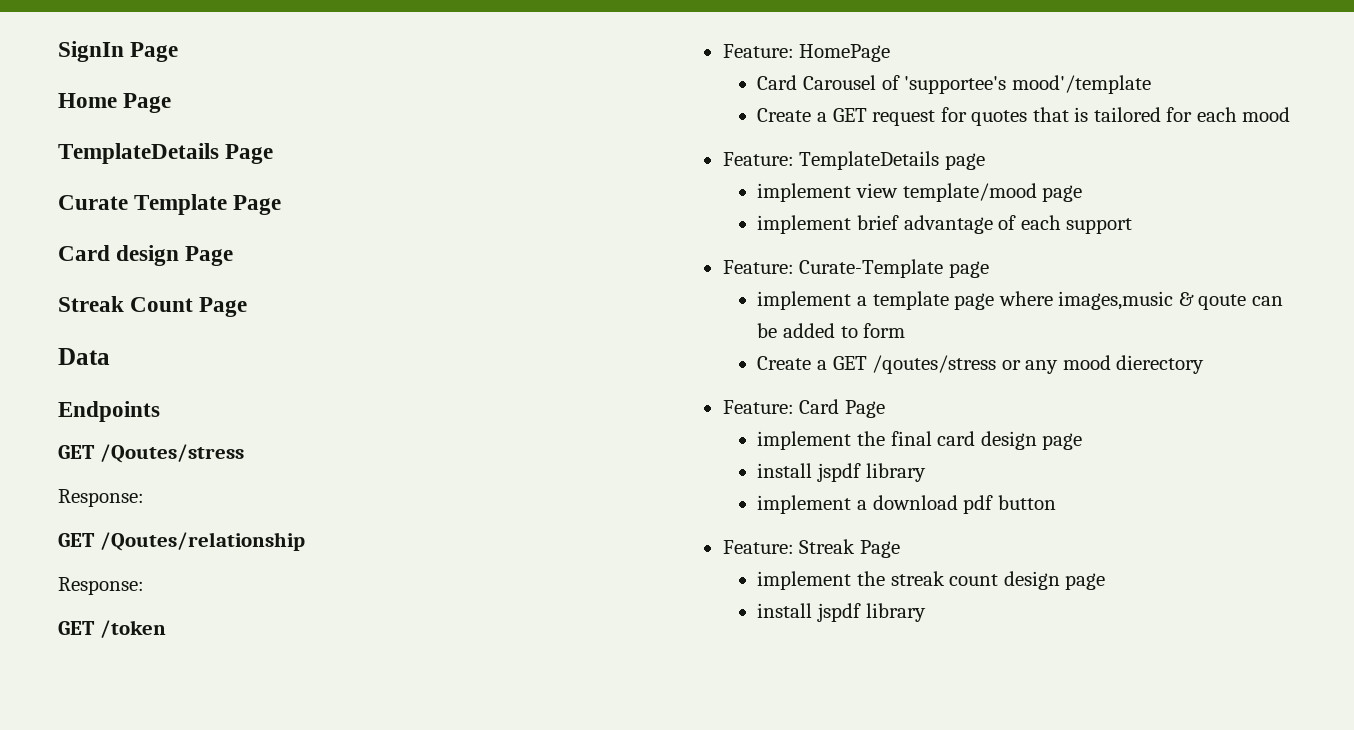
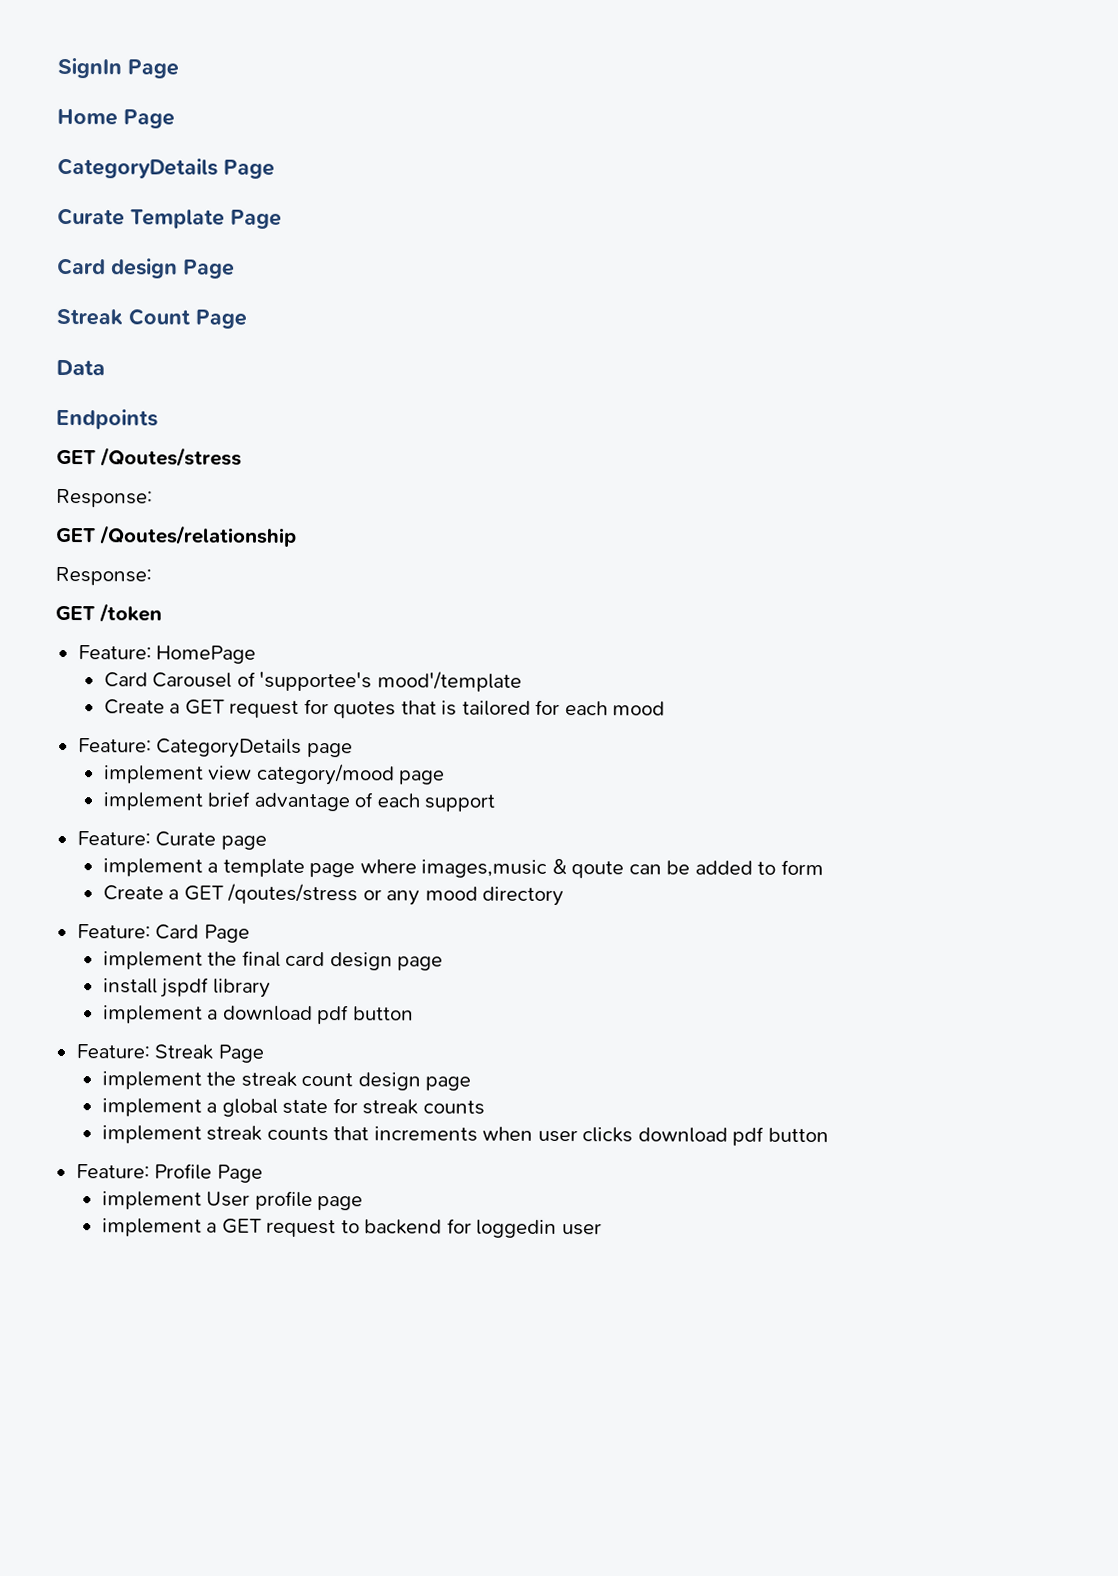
[58,143,219,164] TemplateDetails -> [57,157,218,179] CategoryDetails
[799,151,940,170] TemplateDetails -> [156,738,303,758] CategoryDetails
[902,183,1037,202] template/mood -> [256,763,395,786] category/mood
[799,259,944,278] Curate-Template -> [155,831,217,847] Curate
[1116,355,1205,374] dierectory -> [482,886,565,907] directory
[757,603,926,622] install jspdf library -> [101,1098,485,1117] [101,1125,829,1146] [75,1163,263,1183] [101,1190,364,1211] [101,1218,602,1238] implement a global state for streak counts // implement streak counts that increments when user clicks download pdf button // Feature: Profile Page // implement User profile page // implement a GET request to backend for loggedin user

